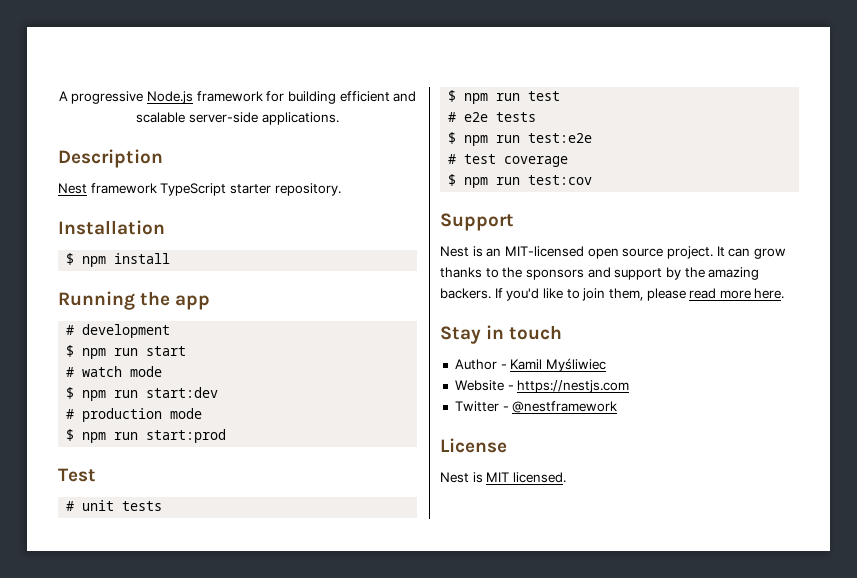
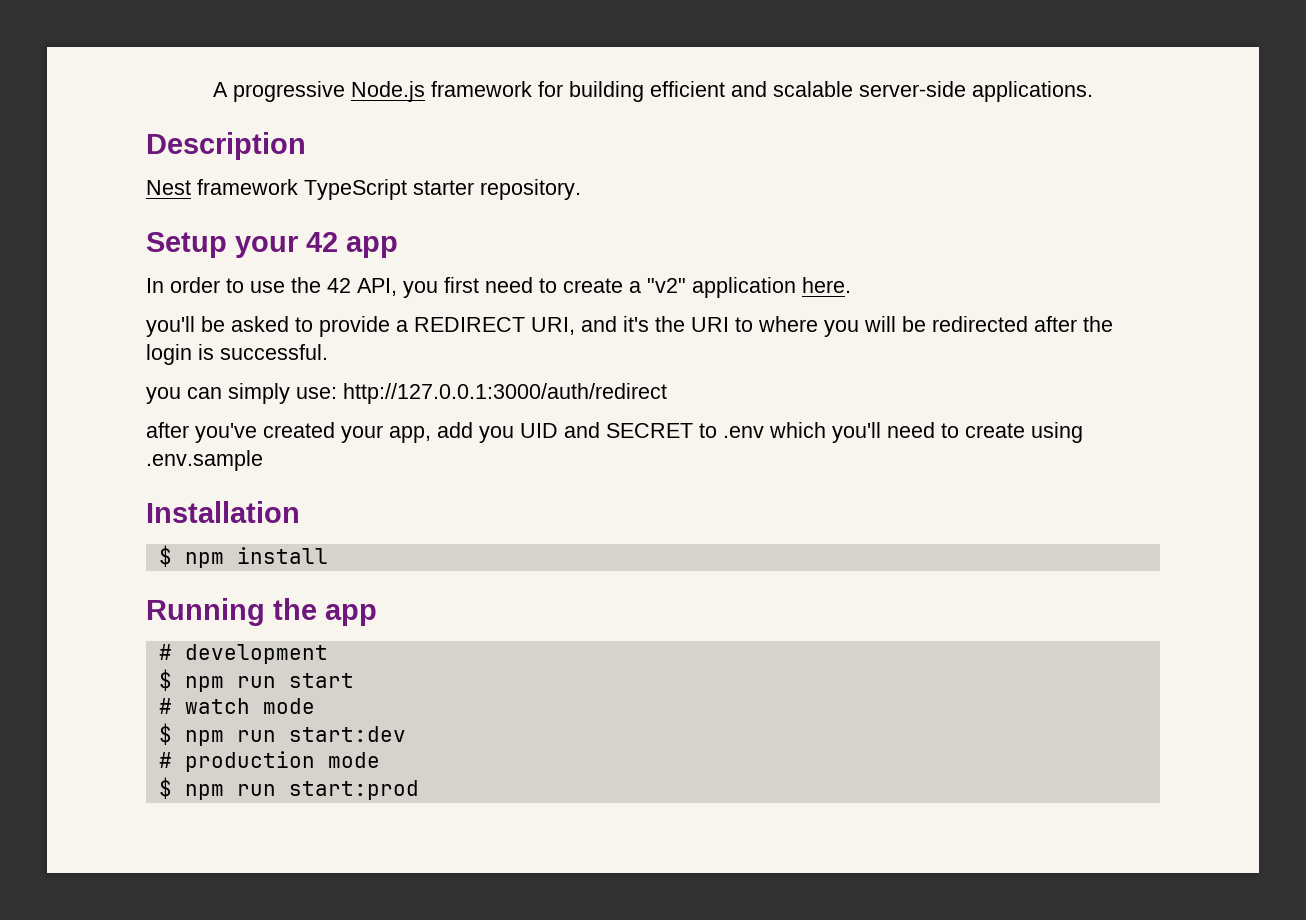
(341, 189) none -> [146,232,398,258] [146,277,851,298] [146,316,1113,337] [146,344,328,365] [146,383,667,404] [146,422,1083,443] [146,450,263,471] // Setup your 42 app // In order to use the 42 API, you first need to create a "v2" application here. // you'll be asked to provide a REDIRECT URI, and it's the URI to where you will be redirected after the login is successful. // you can simply use: http://127.0.0.1:3000/auth/redirect // after you've created your app, add you UID and SECRET to .env which you'll need to create using .env.sample
[58,468,96,482] [66,500,163,511] [448,90,561,104] [448,112,537,122] [448,132,593,146] [448,154,569,167] [448,174,593,188] [440,213,514,231] [440,246,786,259] [440,267,760,280] [440,288,785,301] [440,325,563,344] [454,358,606,372] [454,380,630,393] [454,401,618,413] [440,438,507,453] [440,472,566,483] // Test // # unit tests // $ npm run test // # e2e tests // $ npm run test:e2e // # test coverage // $ npm run test:cov // Support // Nest is an MIT-licensed open source project. It can grow thanks to the sponsors and support by the amazing backers. If you'd like to join them, please read more here. // Stay in touch // Author - Kamil Myśliwiec // Website - https://nestjs.com // Twitter - @nestframework // License // Nest is MIT licensed. -> (419, 790) none

